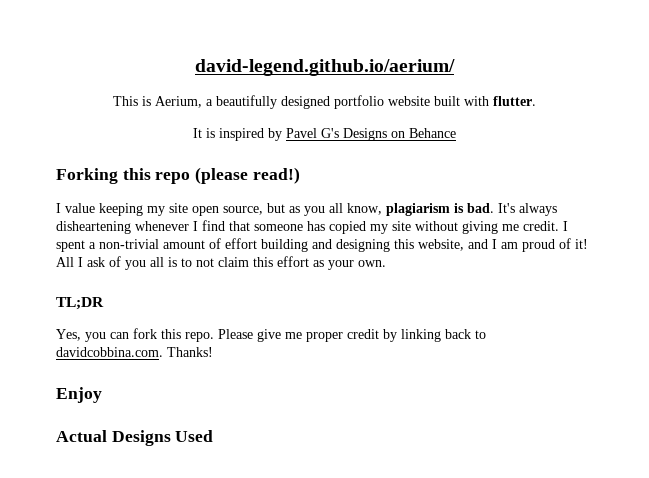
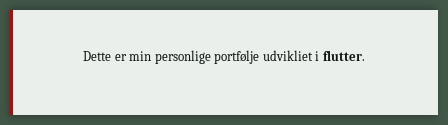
[195,59,455,76] [113,95,536,109] [193,128,456,141] [56,167,300,184] [56,203,557,216] [56,220,568,234] [56,238,588,252] [56,256,386,270] [56,297,104,310] [56,328,486,342] [56,347,213,357] [56,387,102,403] [56,430,214,446] david-legend.github.io/aerium/ // This is Aerium, a beautifully designed portfolio website built with flutter. // It is inspired by Pavel G's Designs on Behance // Forking this repo (please read!) // I value keeping my site open source, but as you all know, plagiarism is bad. It's always disheartening whenever I find that someone has copied my site without giving me credit. I spent a non-trivial amount of effort building and designing this website, and I am proud of it! All I ask of you all is to not claim this effort as your own. // TL;DR // Yes, you can fork this repo. Please give me proper credit by linking back to davidcobbina.com. Thanks! // Enjoy // Actual Designs Used -> [83,50,365,64] Dette er min personlige portfølje udvikliet i flutter.

